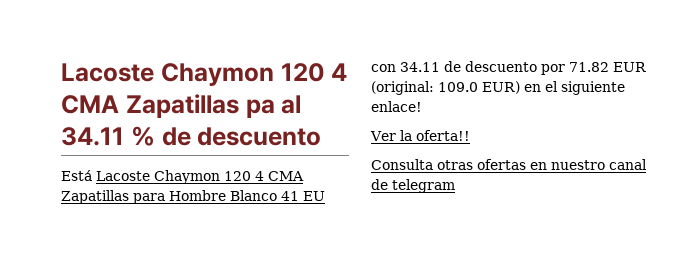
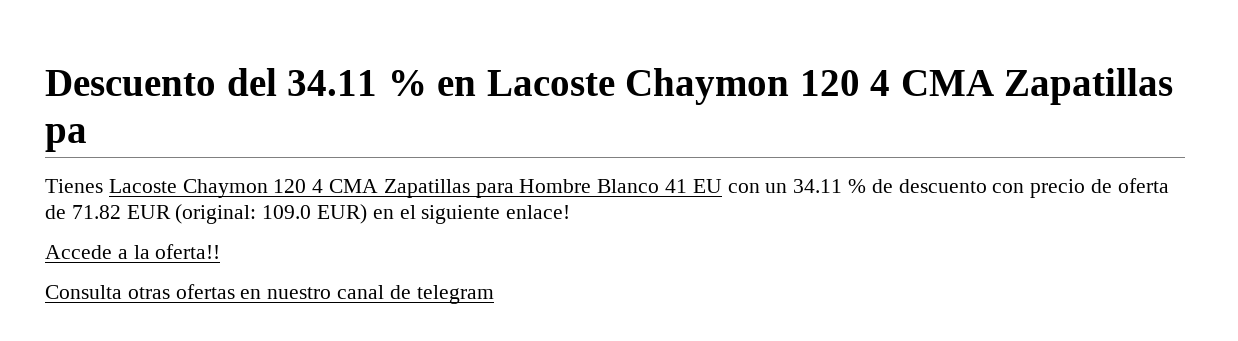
(61, 72) none -> [45,68,477,96] Descuento del 34.11 % en
[281,95,302,114] [61,126,322,146] [61,170,92,181] al 34.11 % de descuento // Está -> [45,179,103,193] // Tienes
[400,61,565,75] 34.11 de descuento por -> [765,178,1169,198] [45,205,66,219] un 34.11 % de descuento con precio de oferta de
[370,131,396,141] Ver -> [45,245,128,259] Accede a

